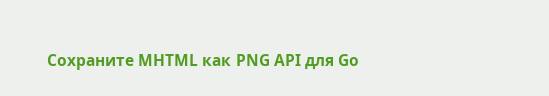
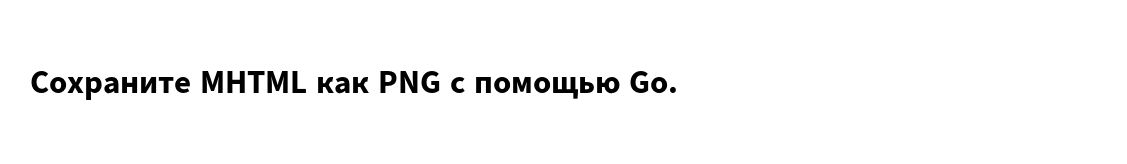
[273,54,360,70] API для Go -> [449,71,679,99] с помощью Go.

